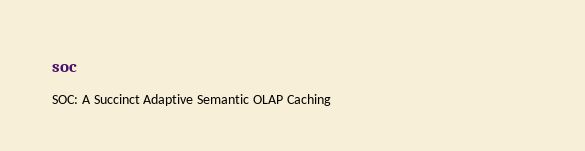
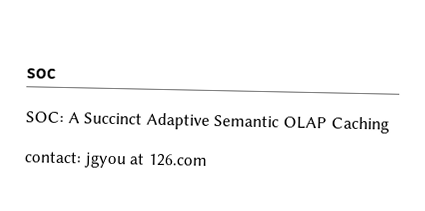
(331, 100) none -> [24,151,207,169] // contact: jgyou at 126.com

